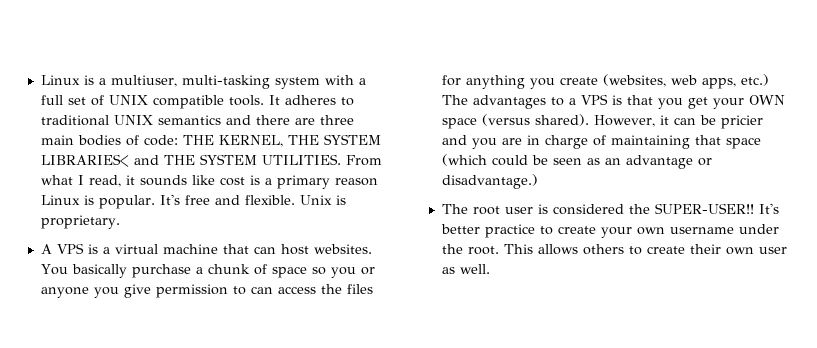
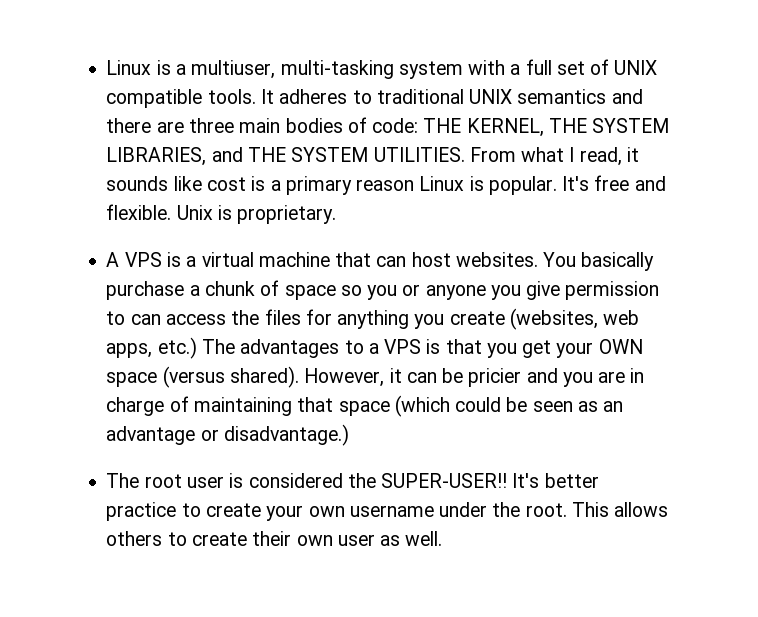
[40,154,129,167] LIBRARIES< -> [106,147,207,166] LIBRARIES,

